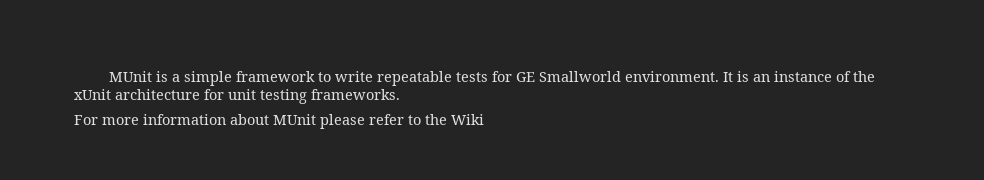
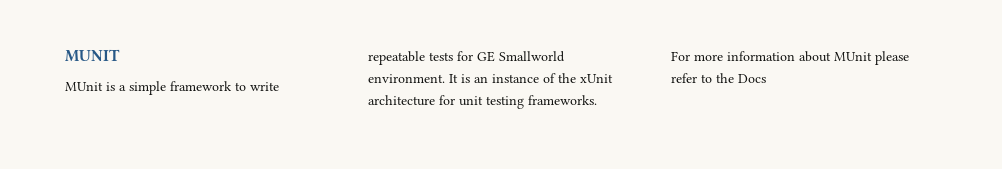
(109, 76) none -> [65,49,120,62] MUNIT //
[451,114,484,125] Wiki -> [738,74,766,83] Docs

